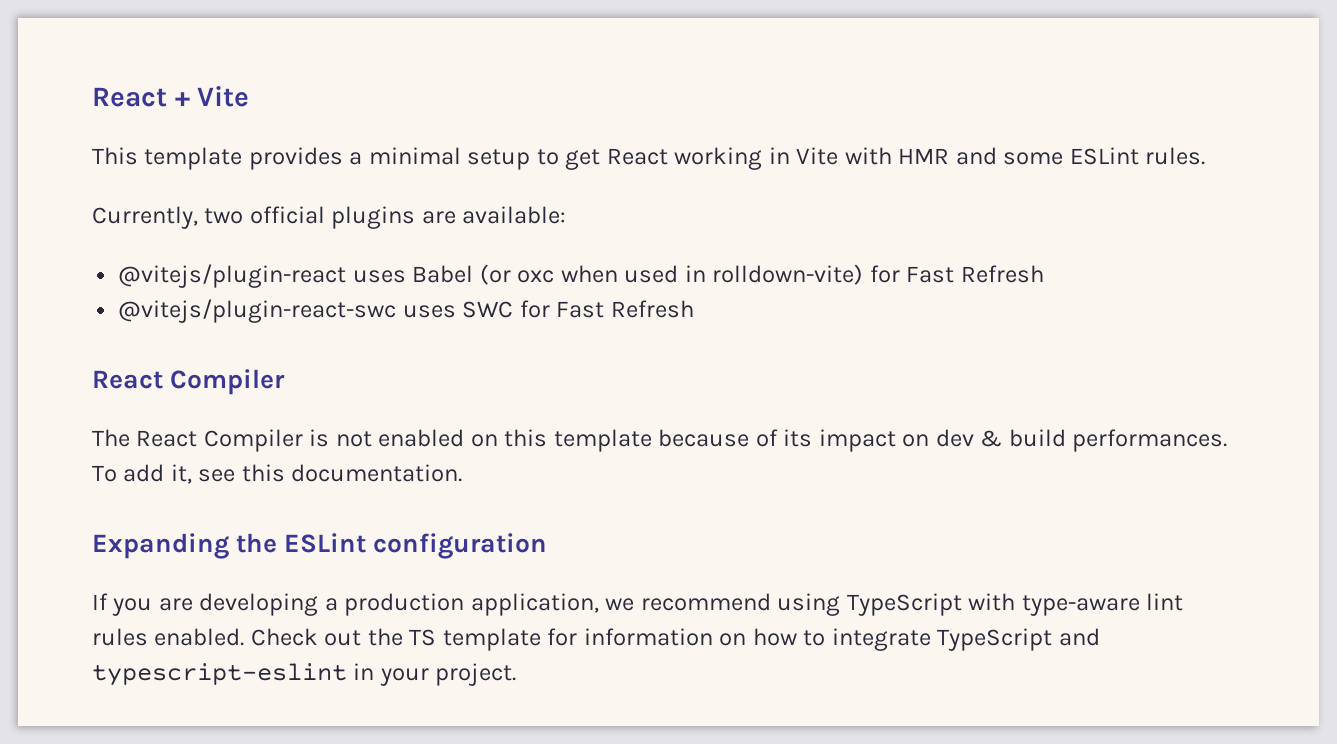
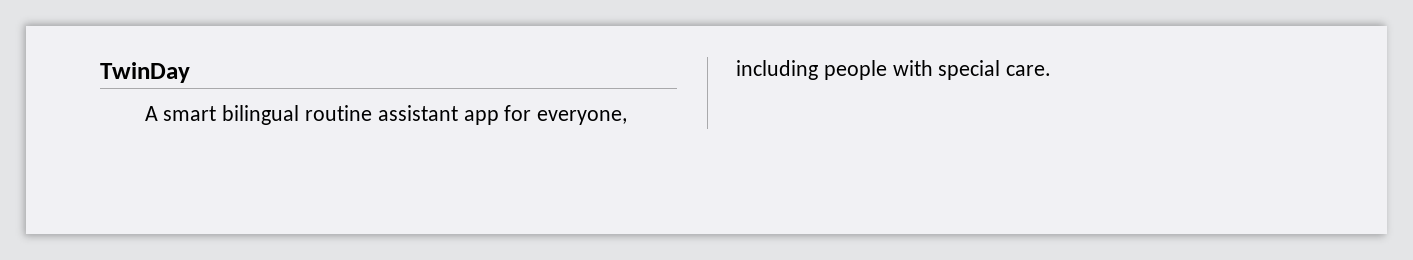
[92,86,250,107] [92,147,1206,170] [92,206,567,229] [118,264,1044,288] [118,299,694,323] [92,369,286,395] [92,429,1228,452] [92,464,463,484] [92,533,548,559] [92,593,1184,616] [92,628,1100,651] [92,663,517,686] React + Vite // This template provides a minimal setup to get React working in Vite with HMR and some ESLint rules. // Currently, two official plugins are available: // @vitejs/plugin-react uses Babel (or oxc when used in rolldown-vite) for Fast Refresh // @vitejs/plugin-react-swc uses SWC for Fast Refresh // React Compiler // The React Compiler is not enabled on this template because of its impact on dev & build performances. To add it, see this documentation. // Expanding the ESLint configuration // If you are developing a production application, we recommend using TypeScript with type-aware lint rules enabled. Check out the TS template for information on how to integrate TypeScript and typescript-eslint in your project. -> [100,62,190,83] [144,105,628,125] [736,60,1052,80] TwinDay // A smart bilingual routine assistant app for everyone, including people with special care.

